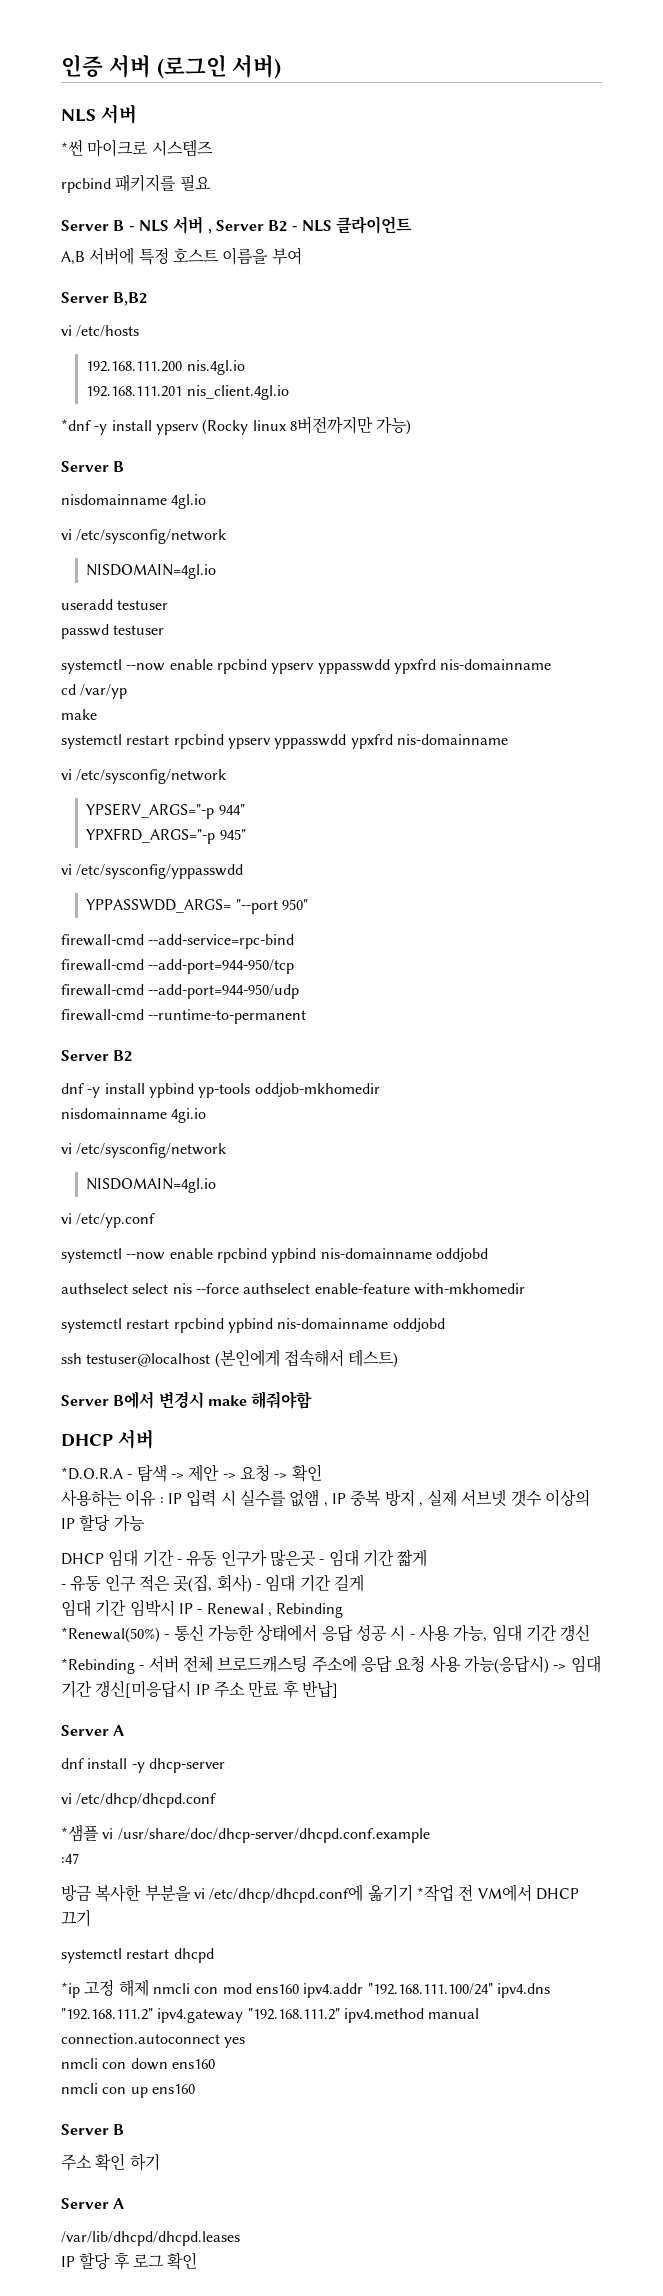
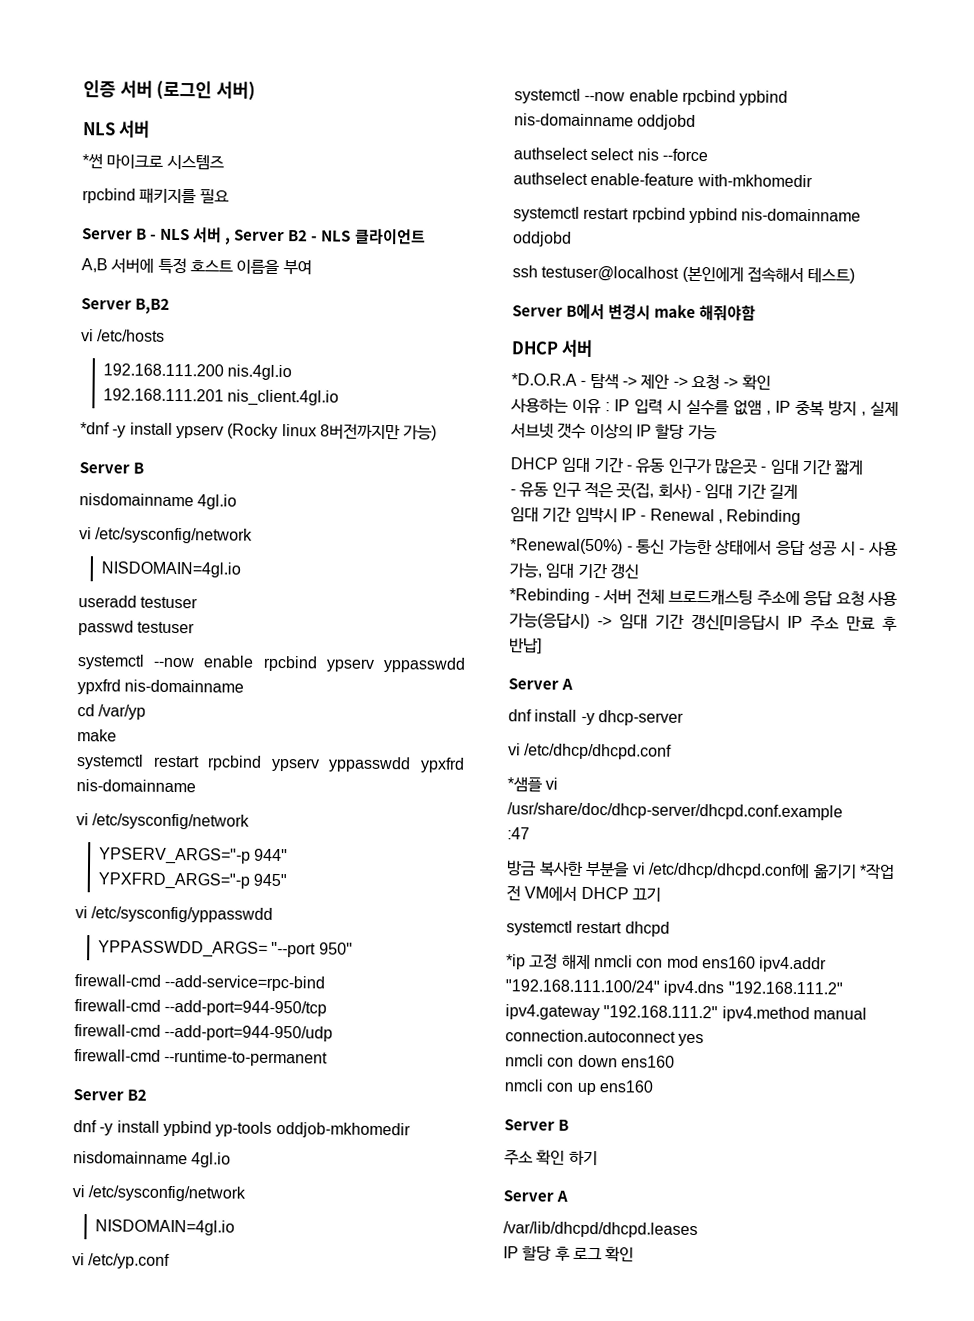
[171,1108,207,1123] 4gi.io -> [191,1152,232,1168] 4gl.io
(239, 1288) none -> (708, 155) //

